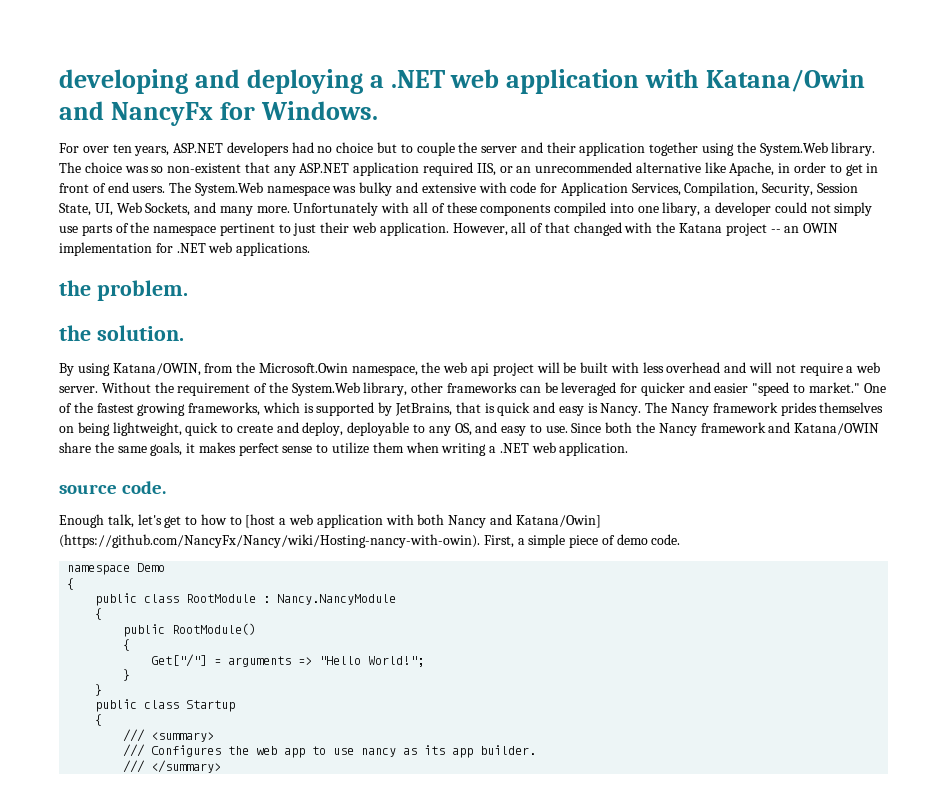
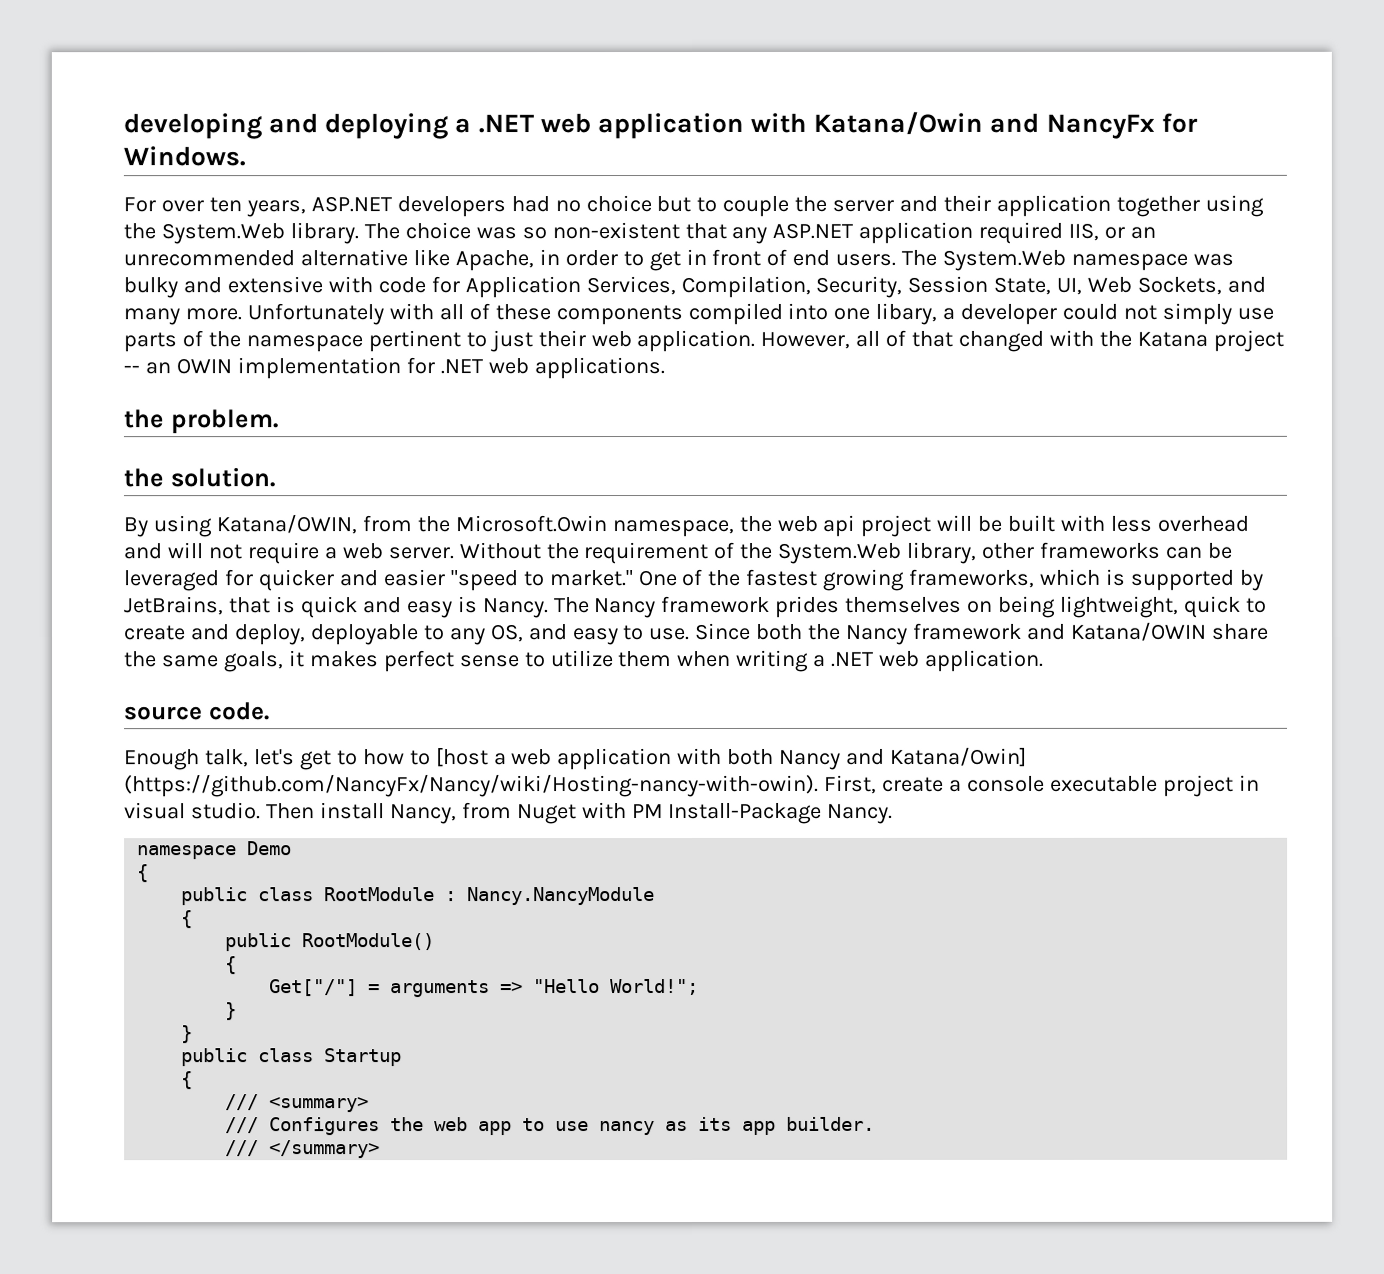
[517,534,681,548] a simple piece of demo code. -> [881,774,1260,797] [124,802,894,825] create a console executable project in visual studio. Then install Nancy, from Nuget with PM Install-Package Nancy.

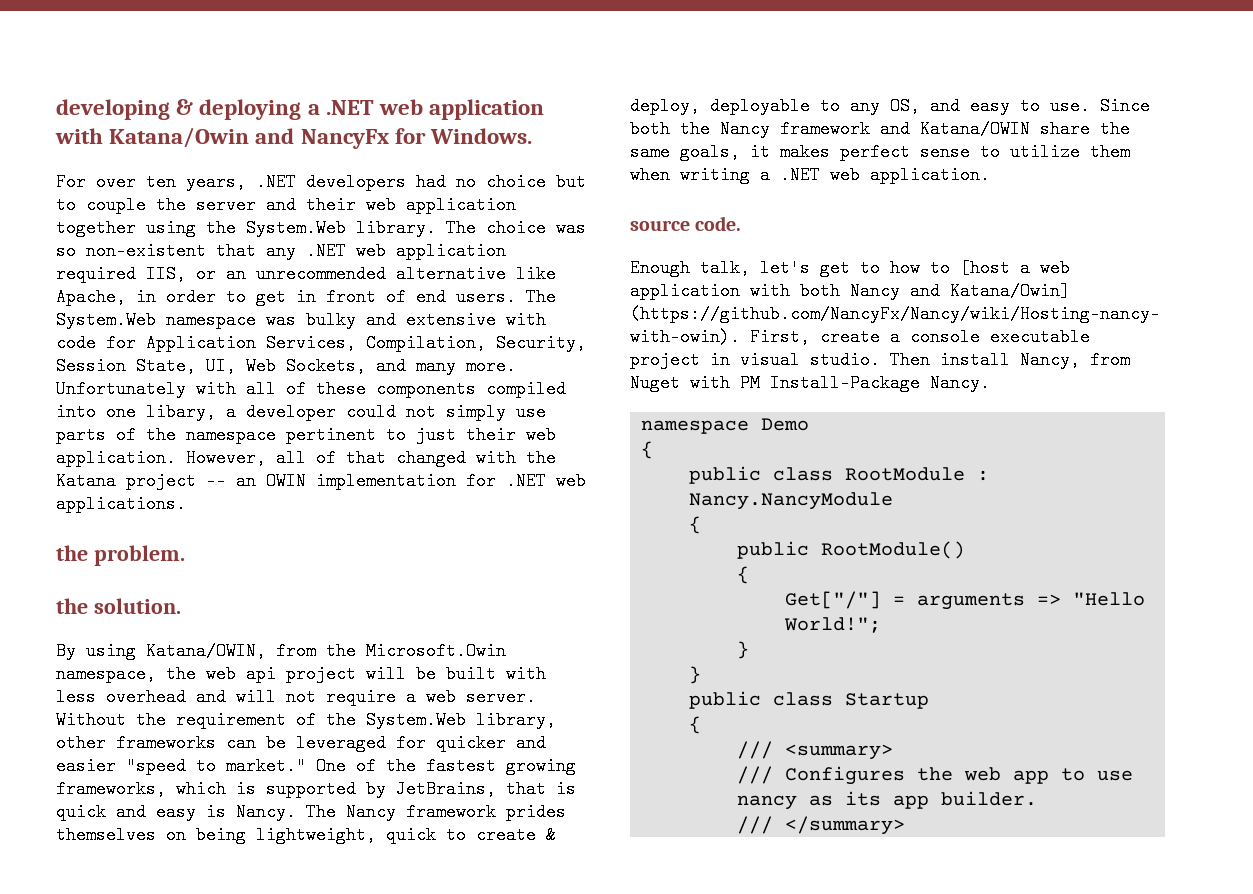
[268,113,319,134] and -> [176,99,194,115] &
[310,196,392,213] ASP.NET -> [256,173,296,191] .NET
(992, 203) none -> [366,196,396,214] web
[772,222,854,239] ASP.NET -> [306,242,386,260] .NET web
[189,624,230,641] and -> [546,826,556,844] &

